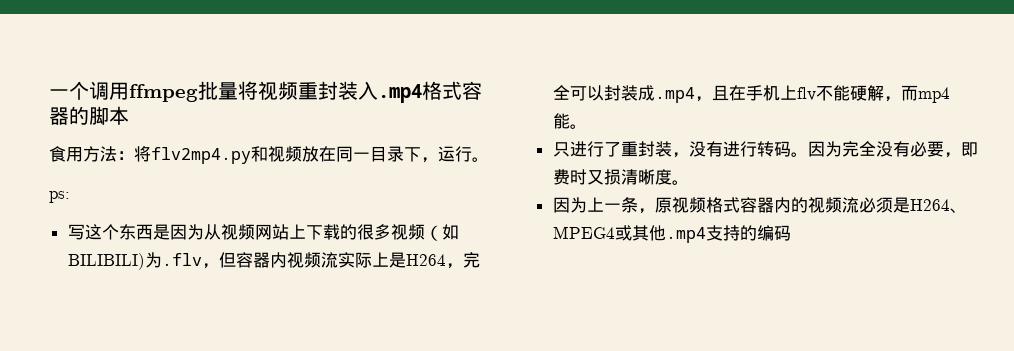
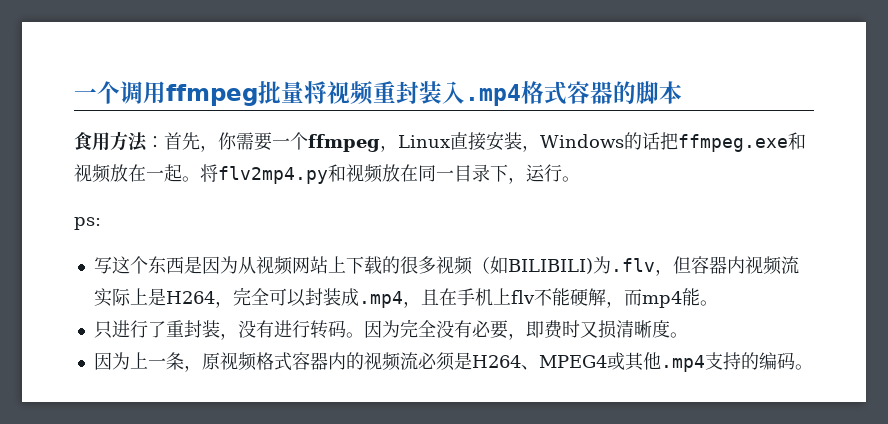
(134, 155) none -> [164,131,806,152] [74,164,200,183] 首先，你需要一个ffmpeg，Linux直接安装，Windows的话把ffmpeg.exe和视频放在一起。
(791, 233) none -> [794,364,813,370] 。

